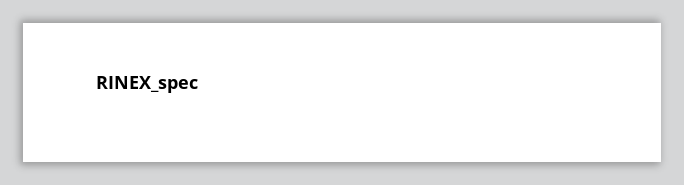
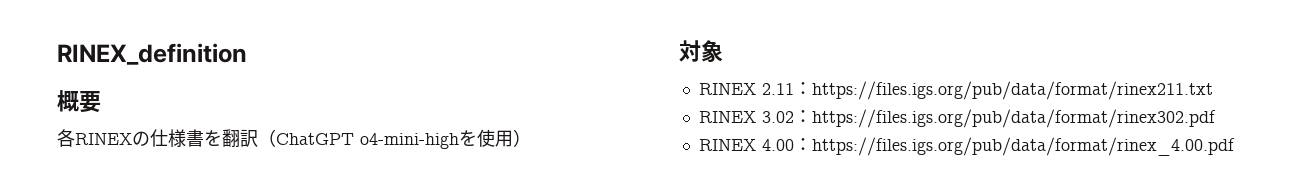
[96,76,198,93] RINEX_spec -> [57,43,247,65] [57,90,101,113] [57,129,531,149] [679,40,723,62] [698,81,1213,100] [698,109,1216,128] [698,137,1235,156] RINEX_definition // 概要 // 各RINEXの仕様書を翻訳（ChatGPT o4-mini-highを使用） // 対象 // RINEX 2.11：https://files.igs.org/pub/data/format/rinex211.txt // RINEX 3.02：https://files.igs.org/pub/data/format/rinex302.pdf // RINEX 4.00：https://files.igs.org/pub/data/format/rinex_4.00.pdf

